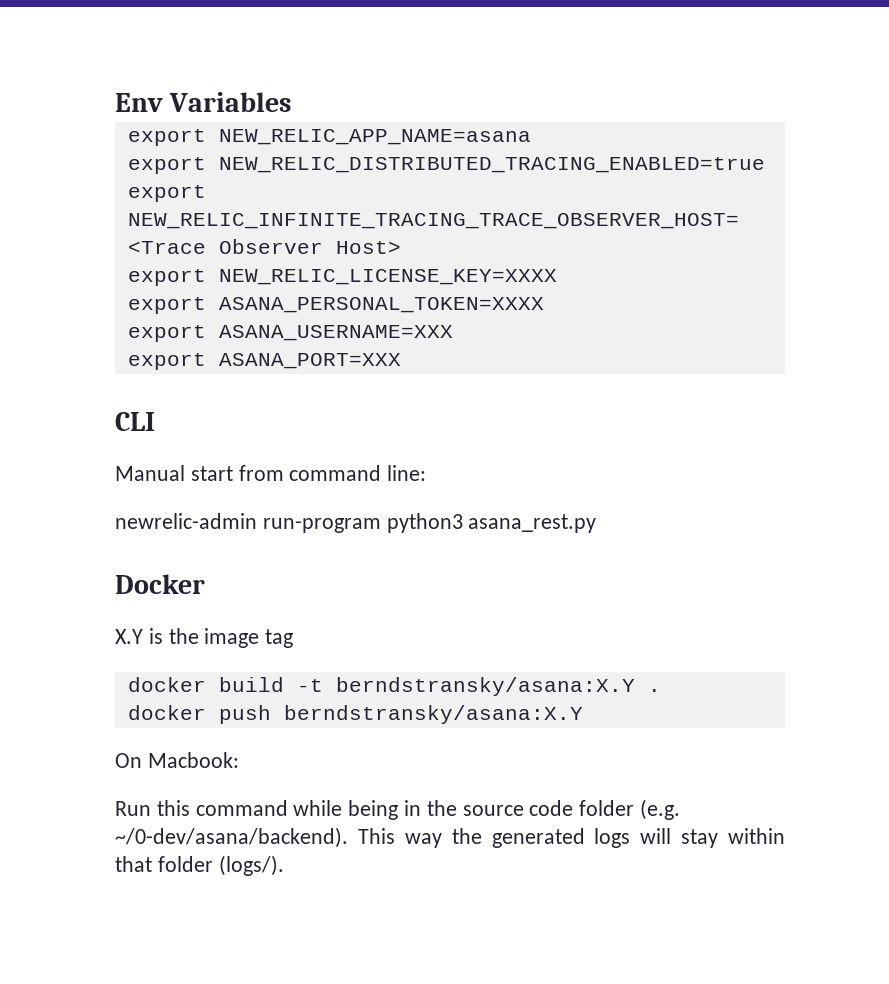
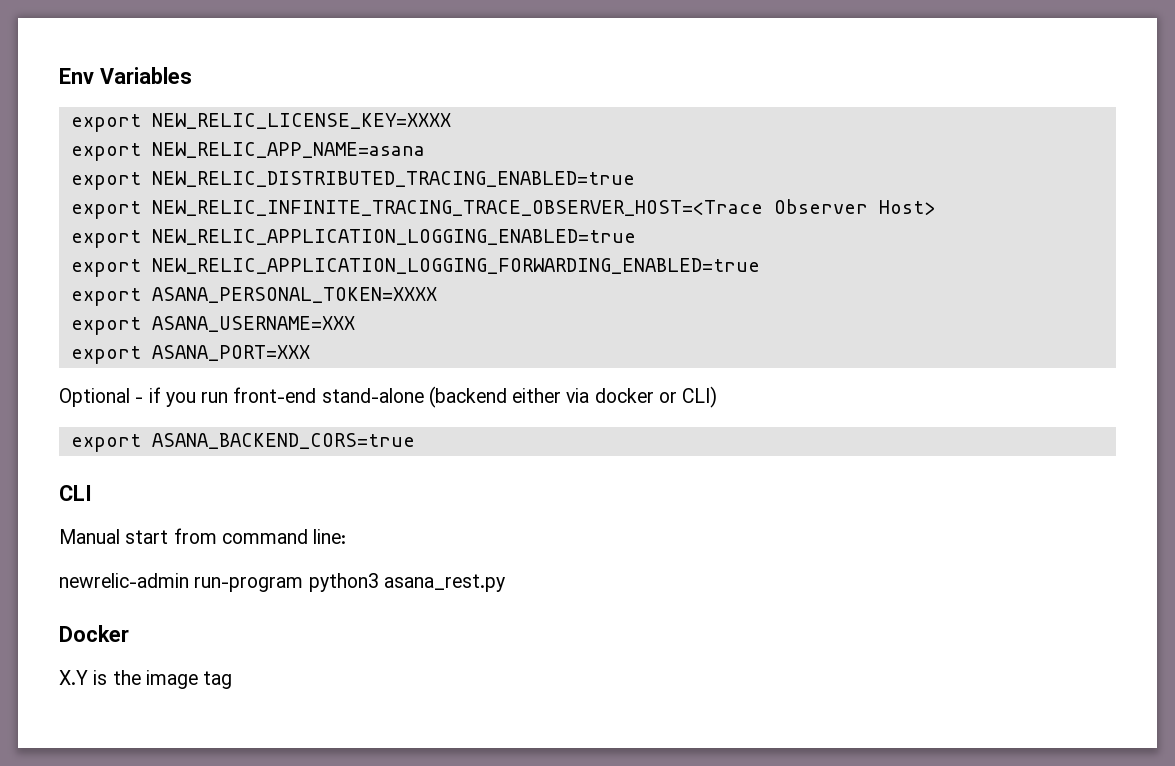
(292, 102) none -> [70,113,451,132] // export NEW_RELIC_LICENSE_KEY=XXXX
[218,269,557,285] NEW_RELIC_LICENSE_KEY=XXXX -> [151,229,636,245] [70,258,760,277] NEW_RELIC_APPLICATION_LOGGING_ENABLED=true // export NEW_RELIC_APPLICATION_LOGGING_FORWARDING_ENABLED=true
(401, 361) none -> [59,386,718,408] [70,433,415,452] // Optional - if you run front-end stand-alone (backend either via docker or CLI) // export ASANA_BACKEND_CORS=true
[127,677,661,696] [127,705,583,724] [115,752,239,768] [115,799,681,820] [115,827,785,848] [115,855,284,876] // docker build -t berndstransky/asana:X.Y . // docker push berndstransky/asana:X.Y // On Macbook: // Run this command while being in the source code folder (e.g. ~/0-dev/asana/backend). This way the generated logs will stay within that folder (logs/). -> (233, 680) none

